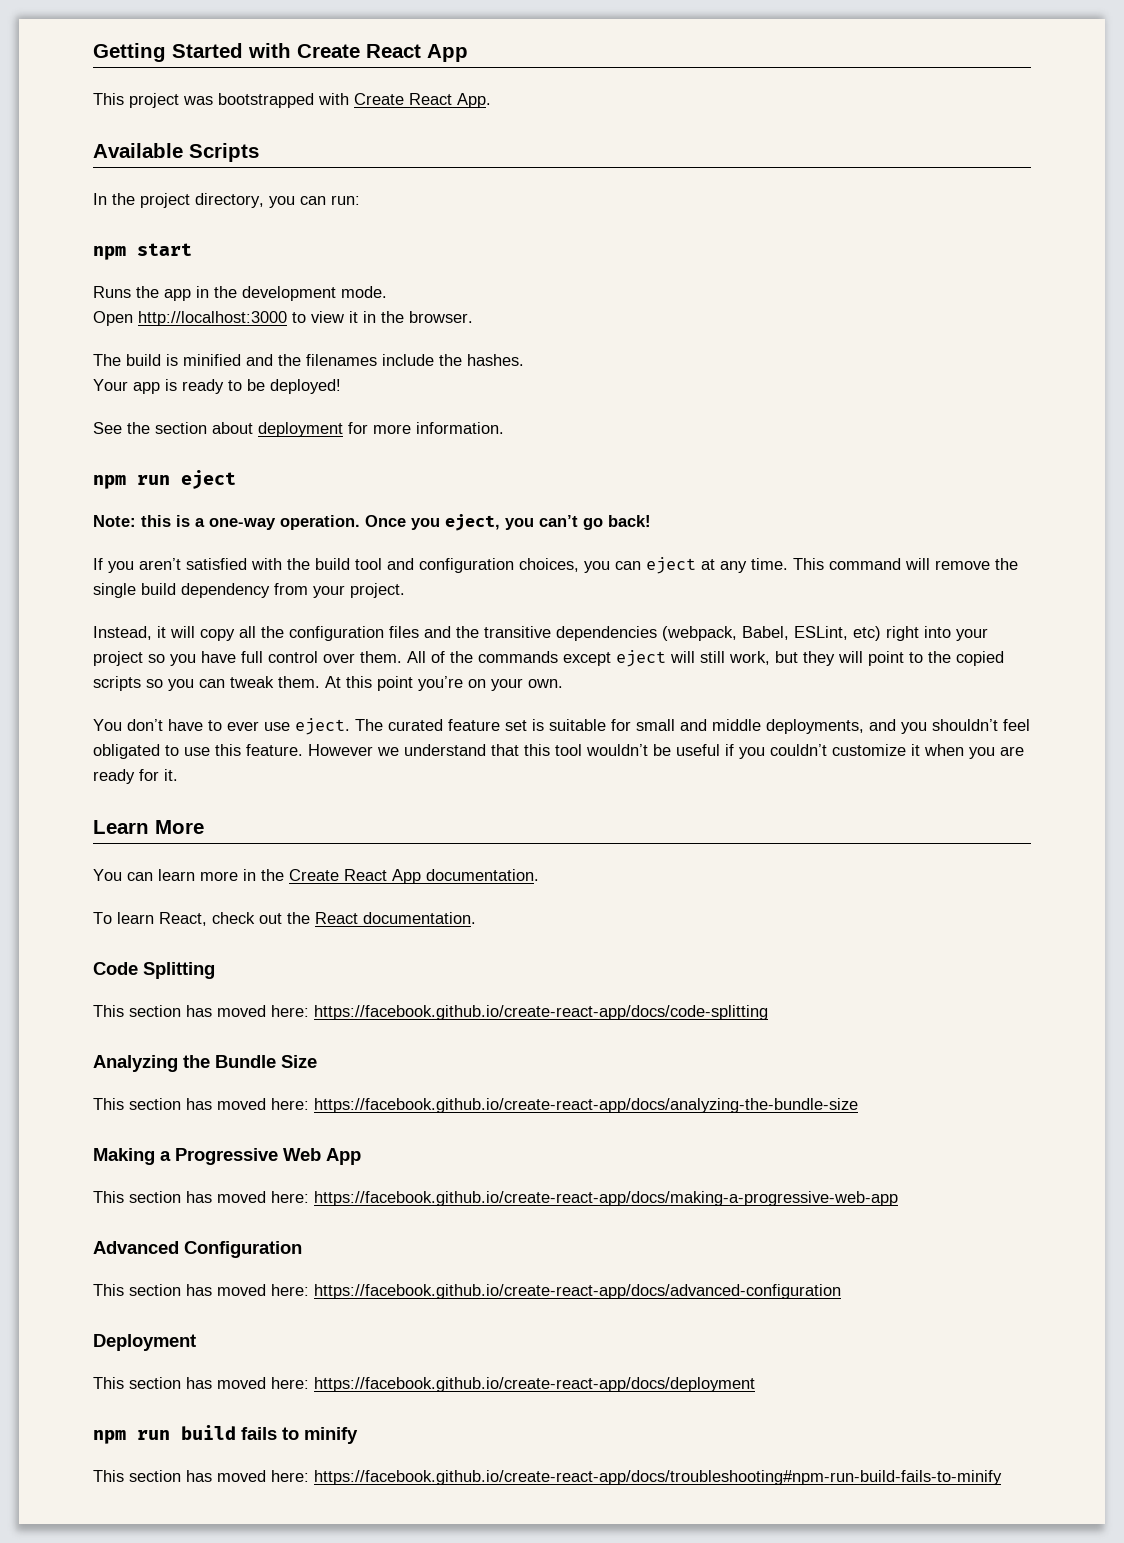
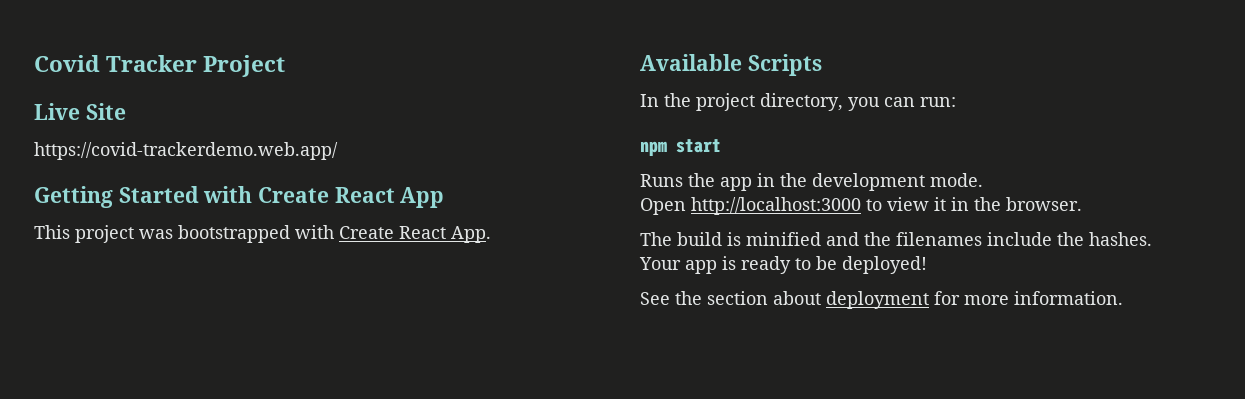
(93, 52) none -> [34,55,286,77] [34,103,126,120] [34,142,338,160] Covid Tracker Project // Live Site // https://covid-trackerdemo.web.app/ //
[93,470,236,489] [93,514,651,531] [93,557,1018,574] [93,583,405,598] [93,626,988,641] [93,650,1004,667] [93,676,563,691] [93,718,1030,735] [93,744,1024,759] [93,769,178,784] [93,820,204,834] [93,869,539,884] [93,912,476,926] [93,962,215,979] [93,1005,768,1020] [93,1055,317,1072] [93,1098,858,1113] [93,1148,361,1165] [93,1191,898,1206] [93,1241,302,1258] [93,1284,841,1299] [93,1334,196,1351] [93,1377,755,1392] [93,1425,358,1444] [93,1470,1002,1485] // npm run eject // Note: this is a one-way operation. Once you eject, you can’t go back! // If you aren’t satisfied with the build tool and configuration choices, you can eject at any time. This command will remove the single build dependency from your project. // Instead, it will copy all the configuration files and the transitive dependencies (webpack, Babel, ESLint, etc) right into your project so you have full control over them. All of the commands except eject will still work, but they will point to the copied scripts so you can tweak them. At this point you’re on your own. // You don’t have to ever use eject. The curated feature set is suitable for small and middle deployments, and you shouldn’t feel obligated to use this feature. However we understand that this tool wouldn’t be useful if you couldn’t customize it when you are ready for it. // Learn More // You can learn more in the Create React App documentation. // To learn React, check out the React documentation. // Code Splitting // This section has moved here: https://facebook.github.io/create-react-app/docs/code-splitting // Analyzing the Bundle Size // This section has moved here: https://facebook.github.io/create-react-app/docs/analyzing-the-bundle-size // Making a Progressive Web App // This section has moved here: https://facebook.github.io/create-react-app/docs/making-a-progressive-web-app // Advanced Configuration // This section has moved here: https://facebook.github.io/create-react-app/docs/advanced-configuration // Deployment // This section has moved here: https://facebook.github.io/create-react-app/docs/deployment // npm run build fails to minify // This section has moved here: https://facebook.github.io/create-react-app/docs/troubleshooting#npm-run-build-fails-to-minify -> (1123, 298) none

